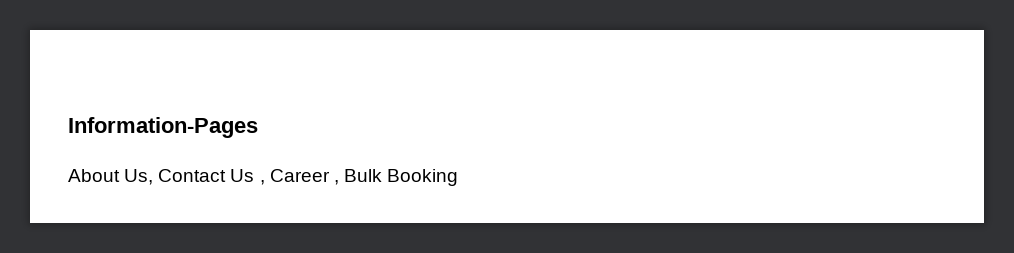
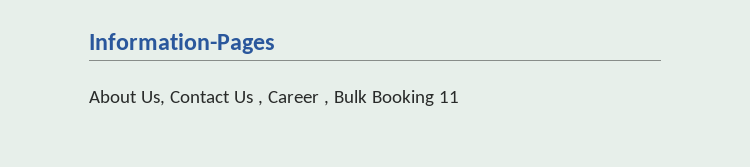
(459, 177) none -> [438,91,459,103] 11

